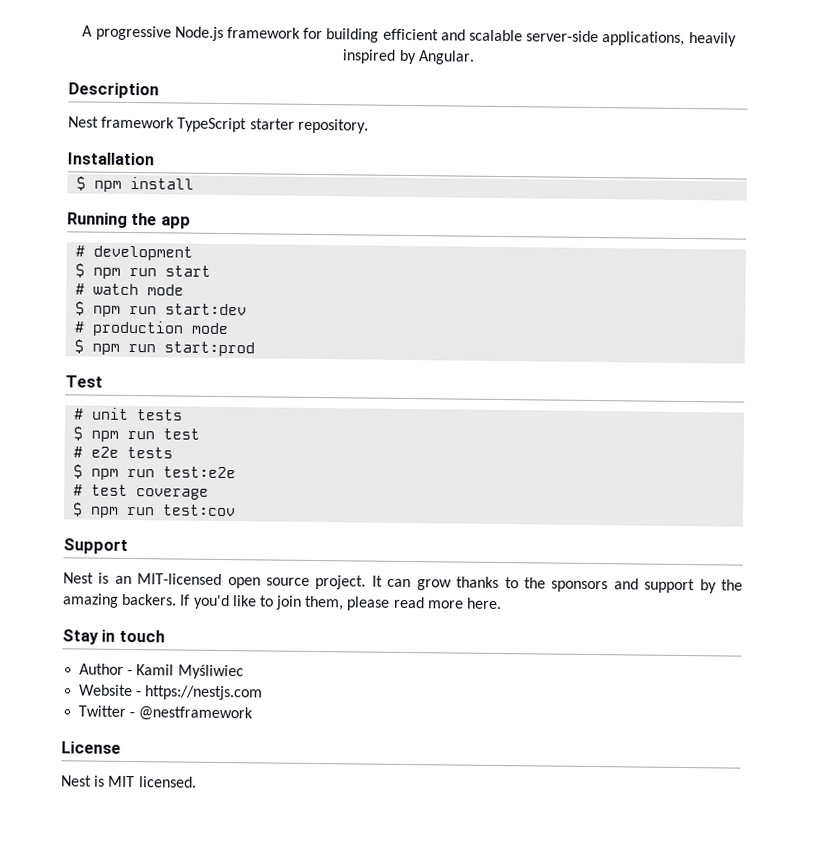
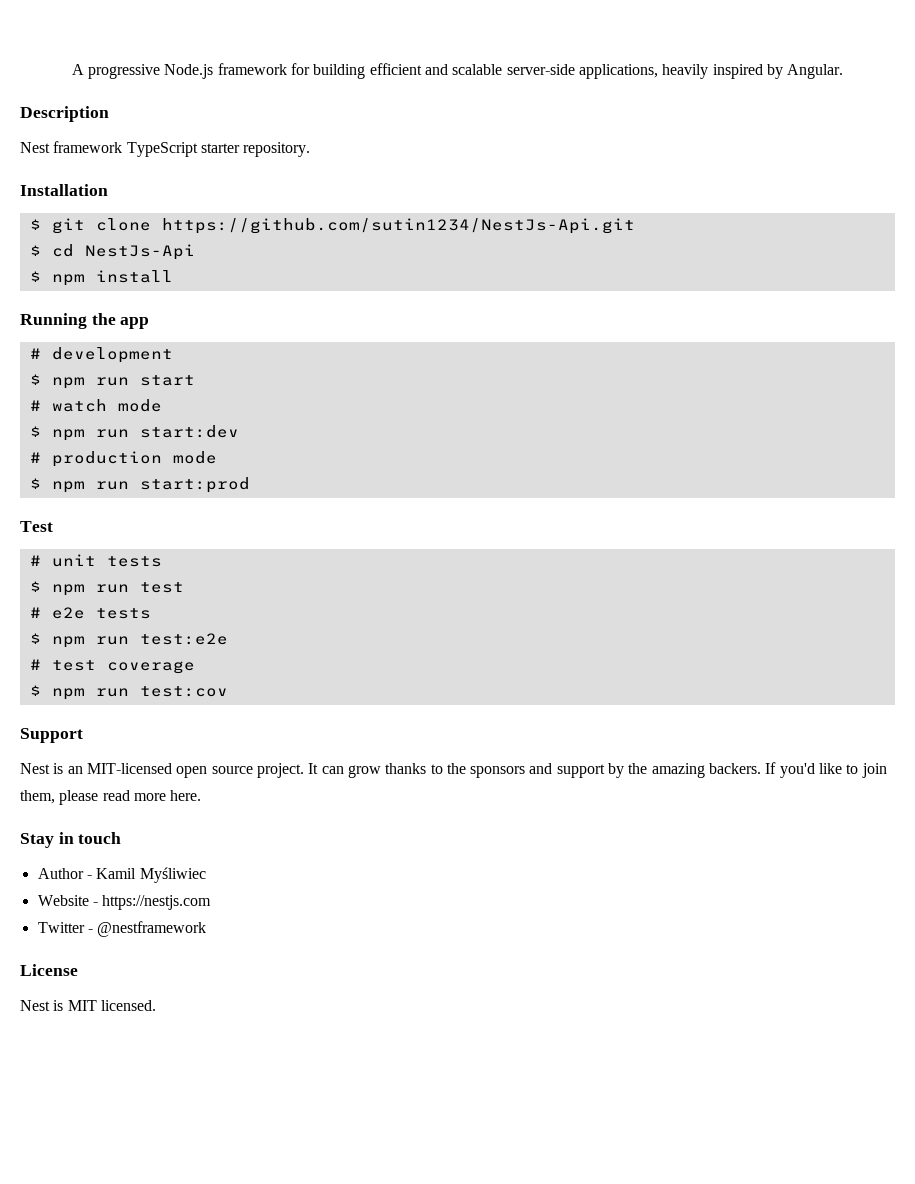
(154, 159) none -> [29,218,635,234] [29,244,195,260] // $ git clone https://github.com/sutin1234/NestJs-Api.git // $ cd NestJs-Api

